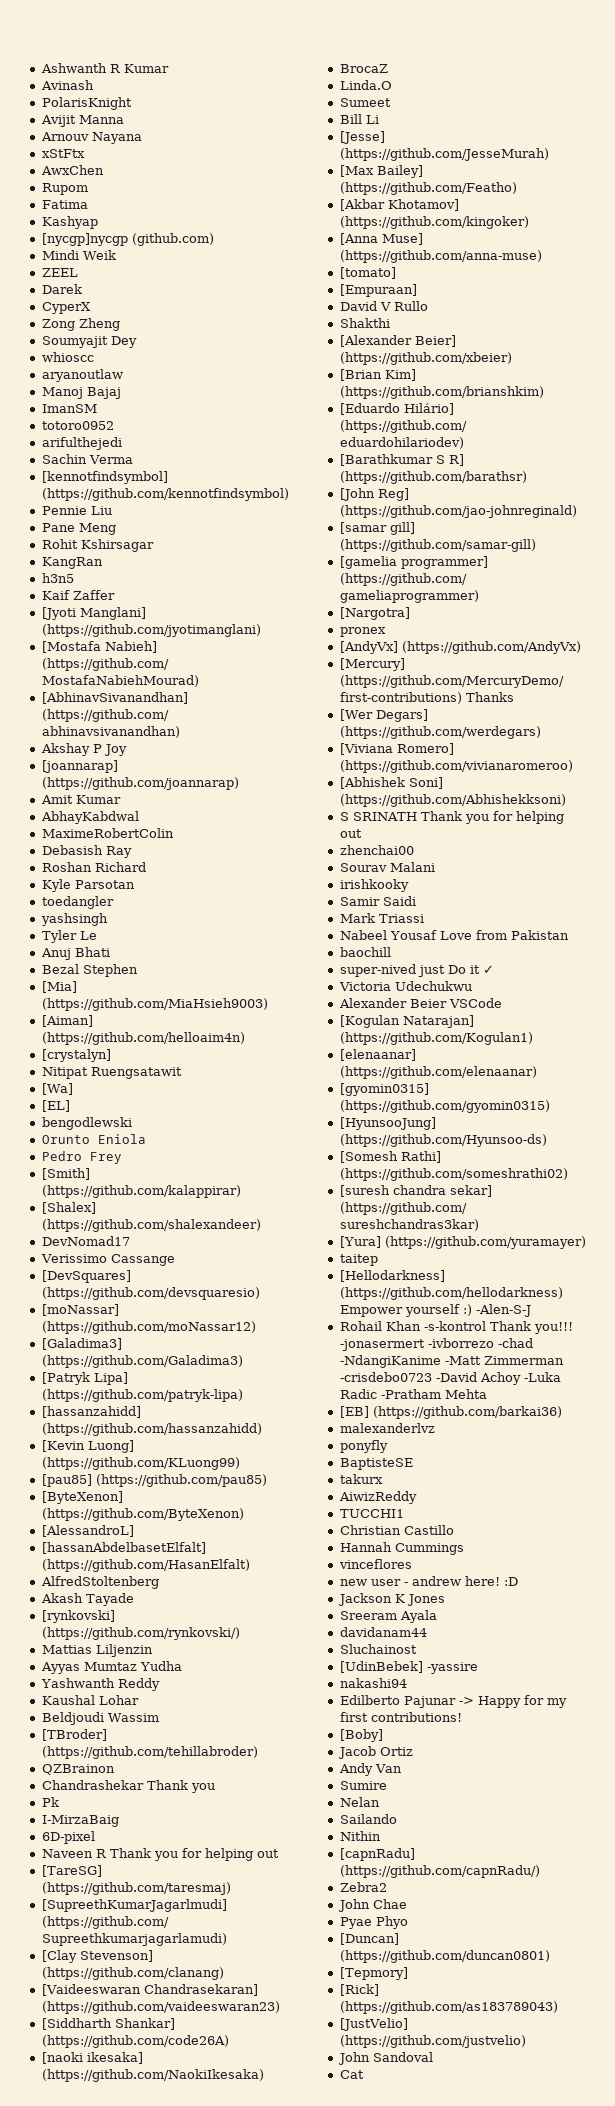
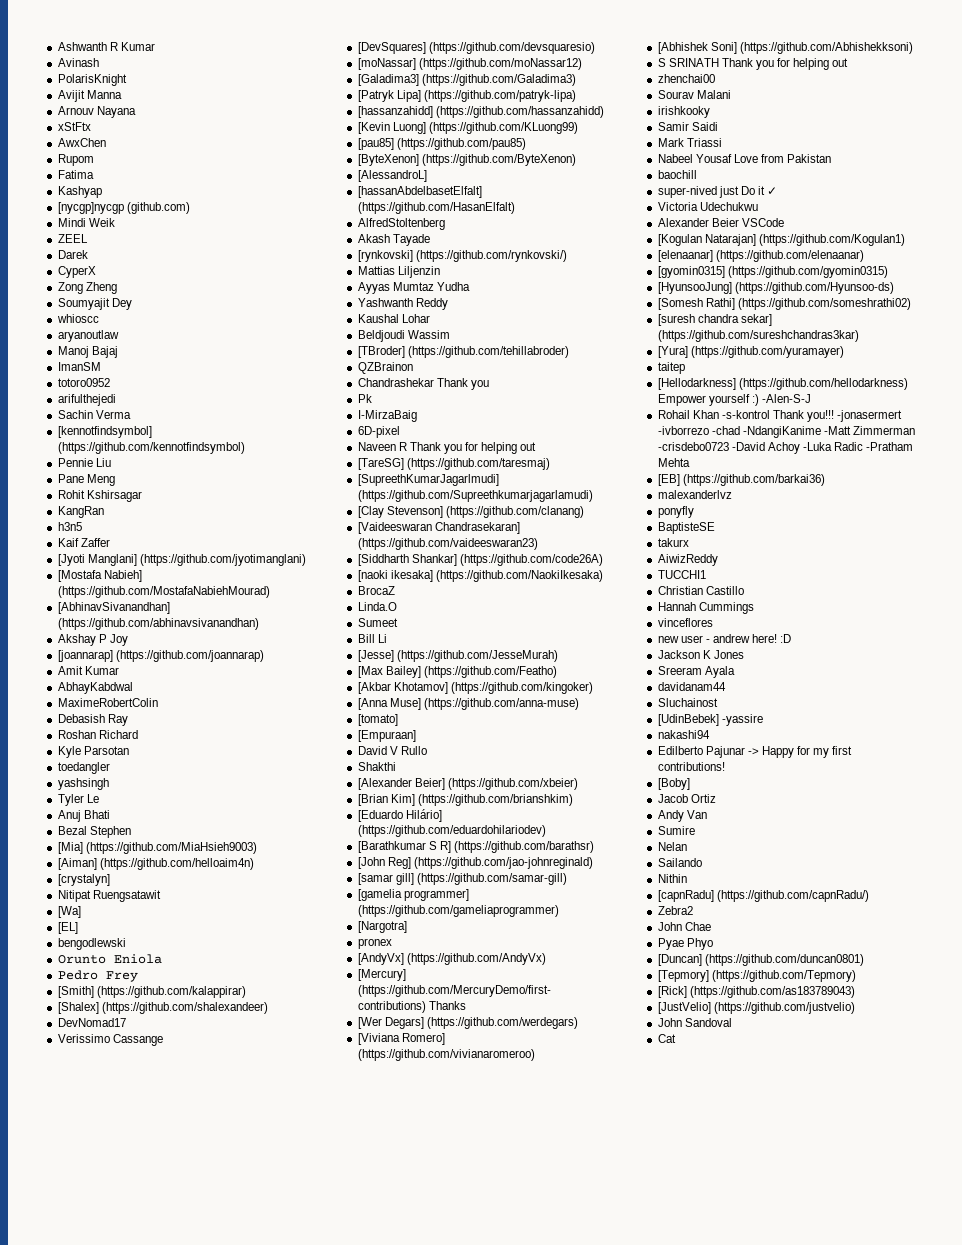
(408, 1973) none -> [711,970,856,982] (https://github.com/Tepmory)

